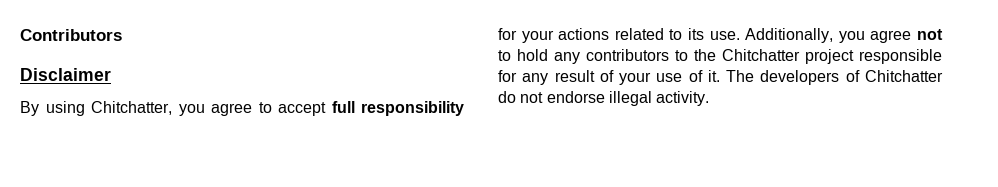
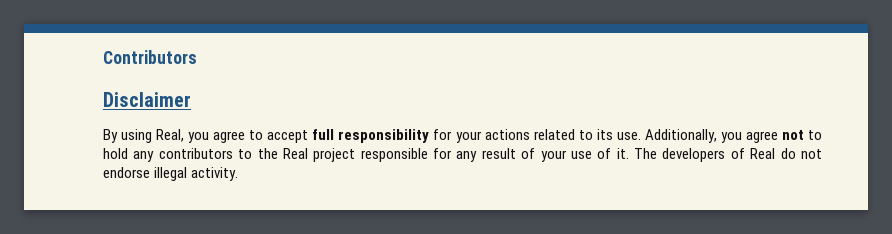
[91,101,172,115] Chitchatter, -> [156,129,185,142] Real,
[722,49,800,61] Chitchatter -> [282,148,308,159] Real
[865,70,943,82] Chitchatter -> [750,148,776,159] Real

